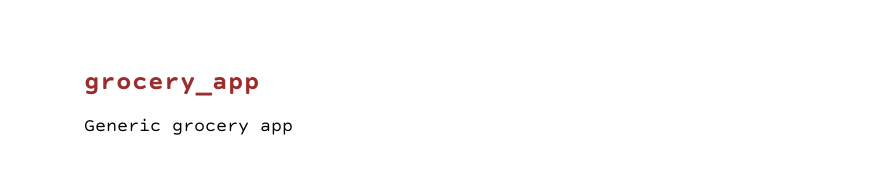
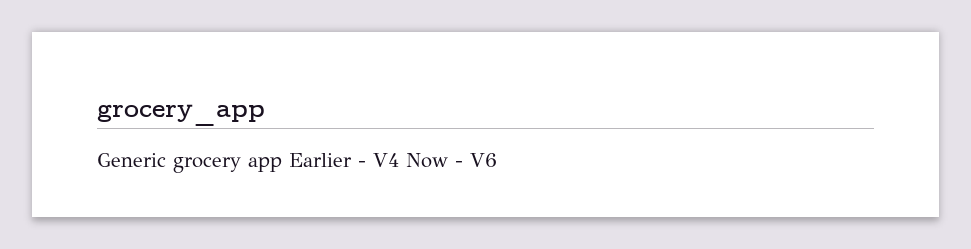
(293, 128) none -> [289,153,497,168] Earlier - V4 Now - V6

